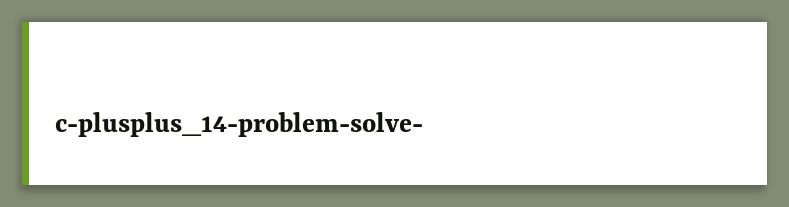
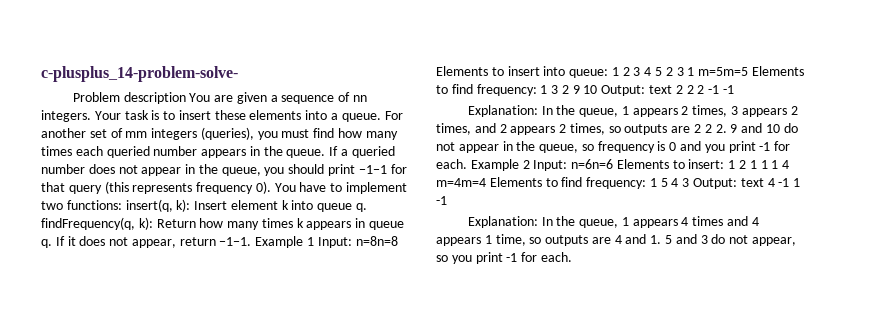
(423, 124) none -> [72,92,368,104] [41,110,403,122] [41,127,398,140] [41,146,395,158] [41,164,407,176] [41,181,408,194] [41,199,368,212] [41,217,405,230] [41,236,398,248] [436,66,804,78] [436,84,734,96] [467,105,798,117] [436,123,798,135] [436,141,791,153] [436,159,790,171] [436,177,801,189] [436,196,447,205] [467,216,759,228] [436,234,796,246] [436,252,572,264] // Problem description You are given a sequence of nn integers. Your task is to insert these elements into a queue. For another set of mm integers (queries), you must find how many times each queried number appears in the queue. If a queried number does not appear in the queue, you should print −1−1 for that query (this represents frequency 0). You have to implement two functions: insert(q, k): Insert element k into queue q. findFrequency(q, k): Return how many times k appears in queue q. If it does not appear, return −1−1. Example 1 Input: n=8n=8 Elements to insert into queue: 1 2 3 4 5 2 3 1 m=5m=5 Elements to find frequency: 1 3 2 9 10 Output: text 2 2 2 -1 -1 // Explanation: In the queue, 1 appears 2 times, 3 appears 2 times, and 2 appears 2 times, so outputs are 2 2 2. 9 and 10 do not appear in the queue, so frequency is 0 and you print -1 for each. Example 2 Input: n=6n=6 Elements to insert: 1 2 1 1 1 4 m=4m=4 Elements to find frequency: 1 5 4 3 Output: text 4 -1 1 -1 // Explanation: In the queue, 1 appears 4 times and 4 appears 1 time, so outputs are 4 and 1. 5 and 3 do not appear, so you print -1 for each.

